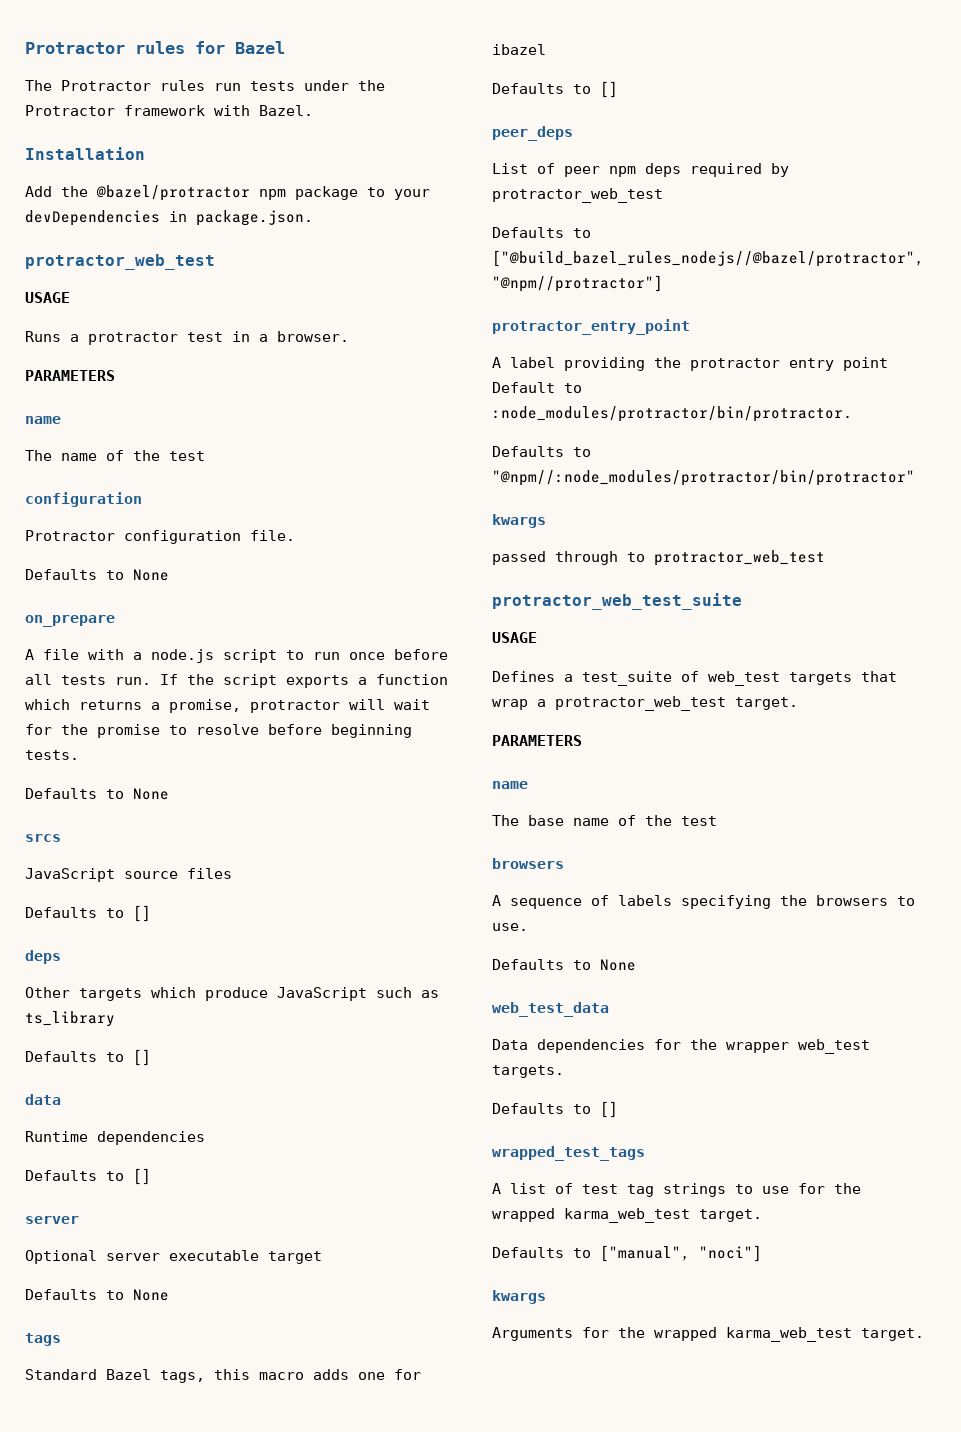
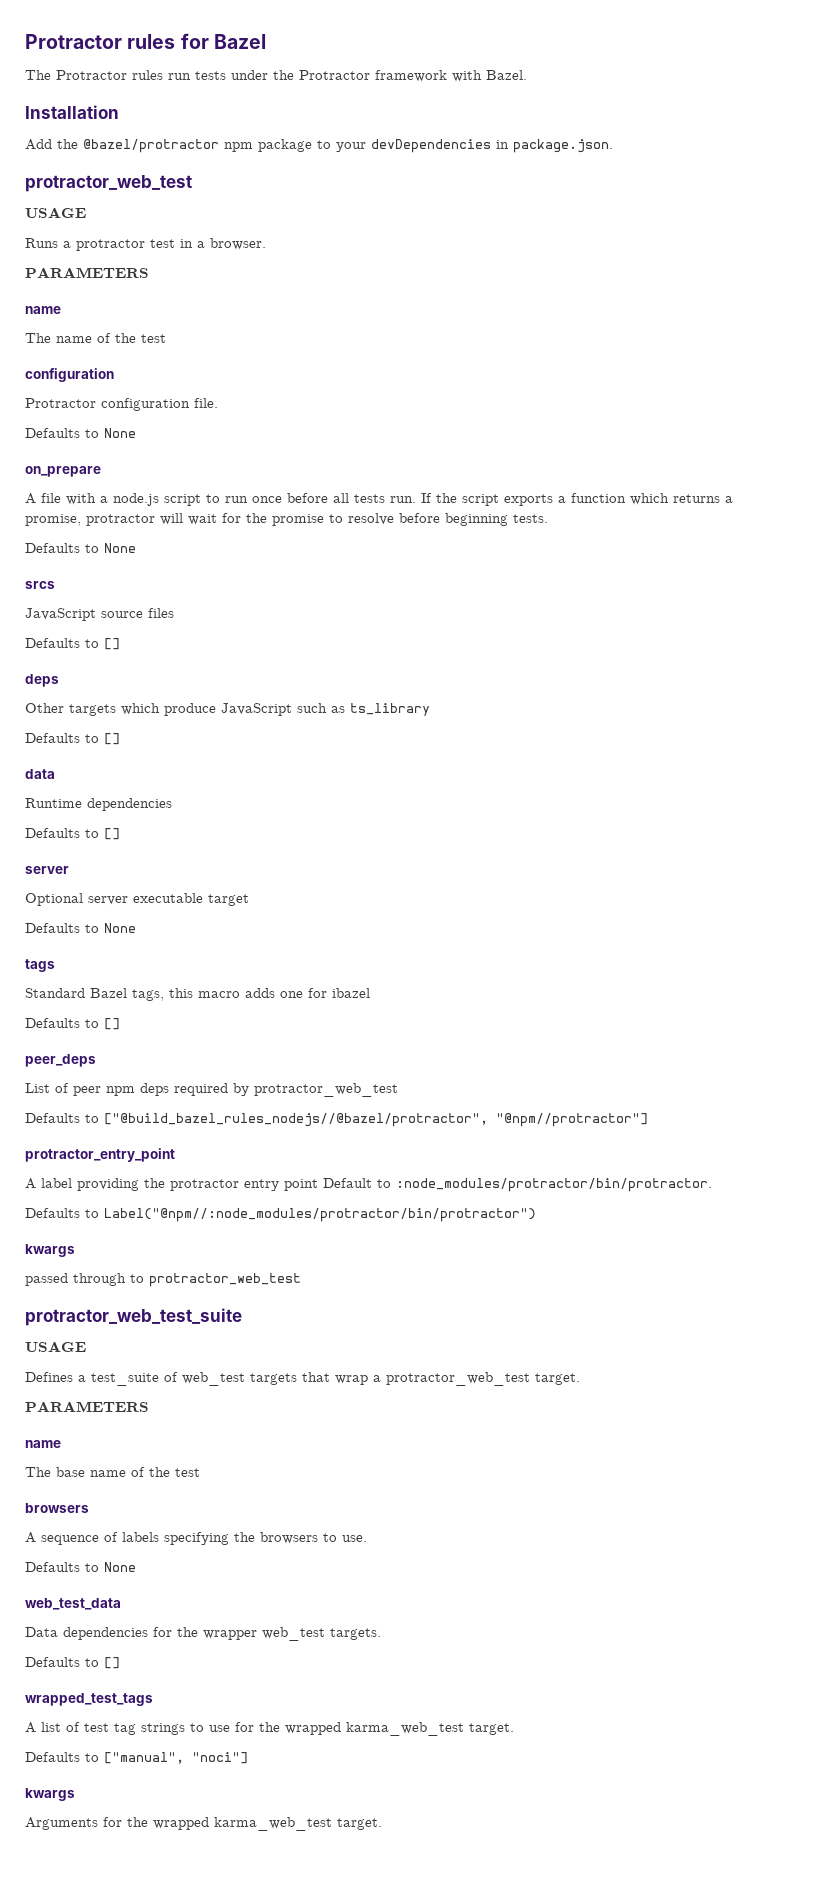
[492,470,915,486] "@npm//:node_modules/protractor/bin/protractor" -> [104,1208,536,1222] Label("@npm//:node_modules/protractor/bin/protractor")

